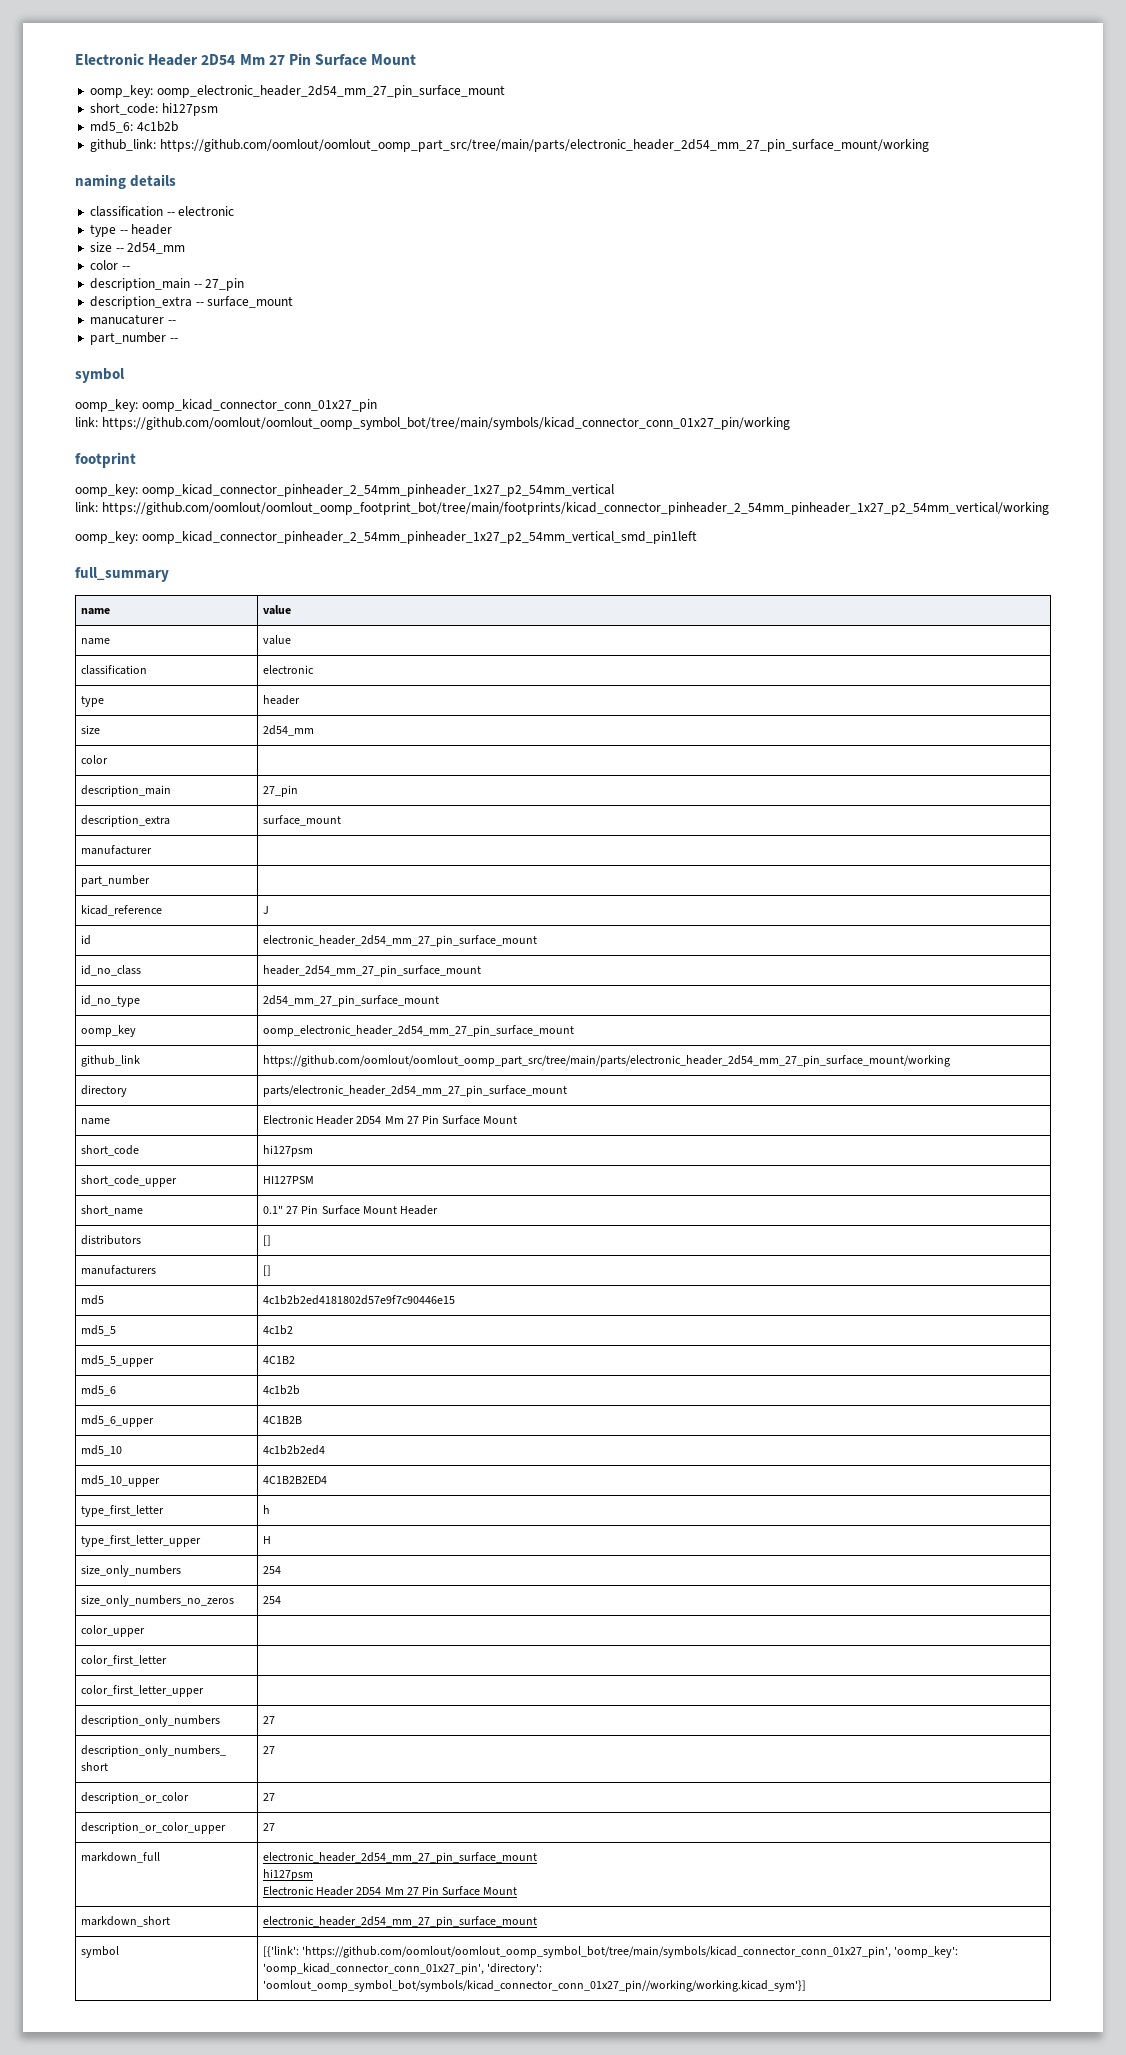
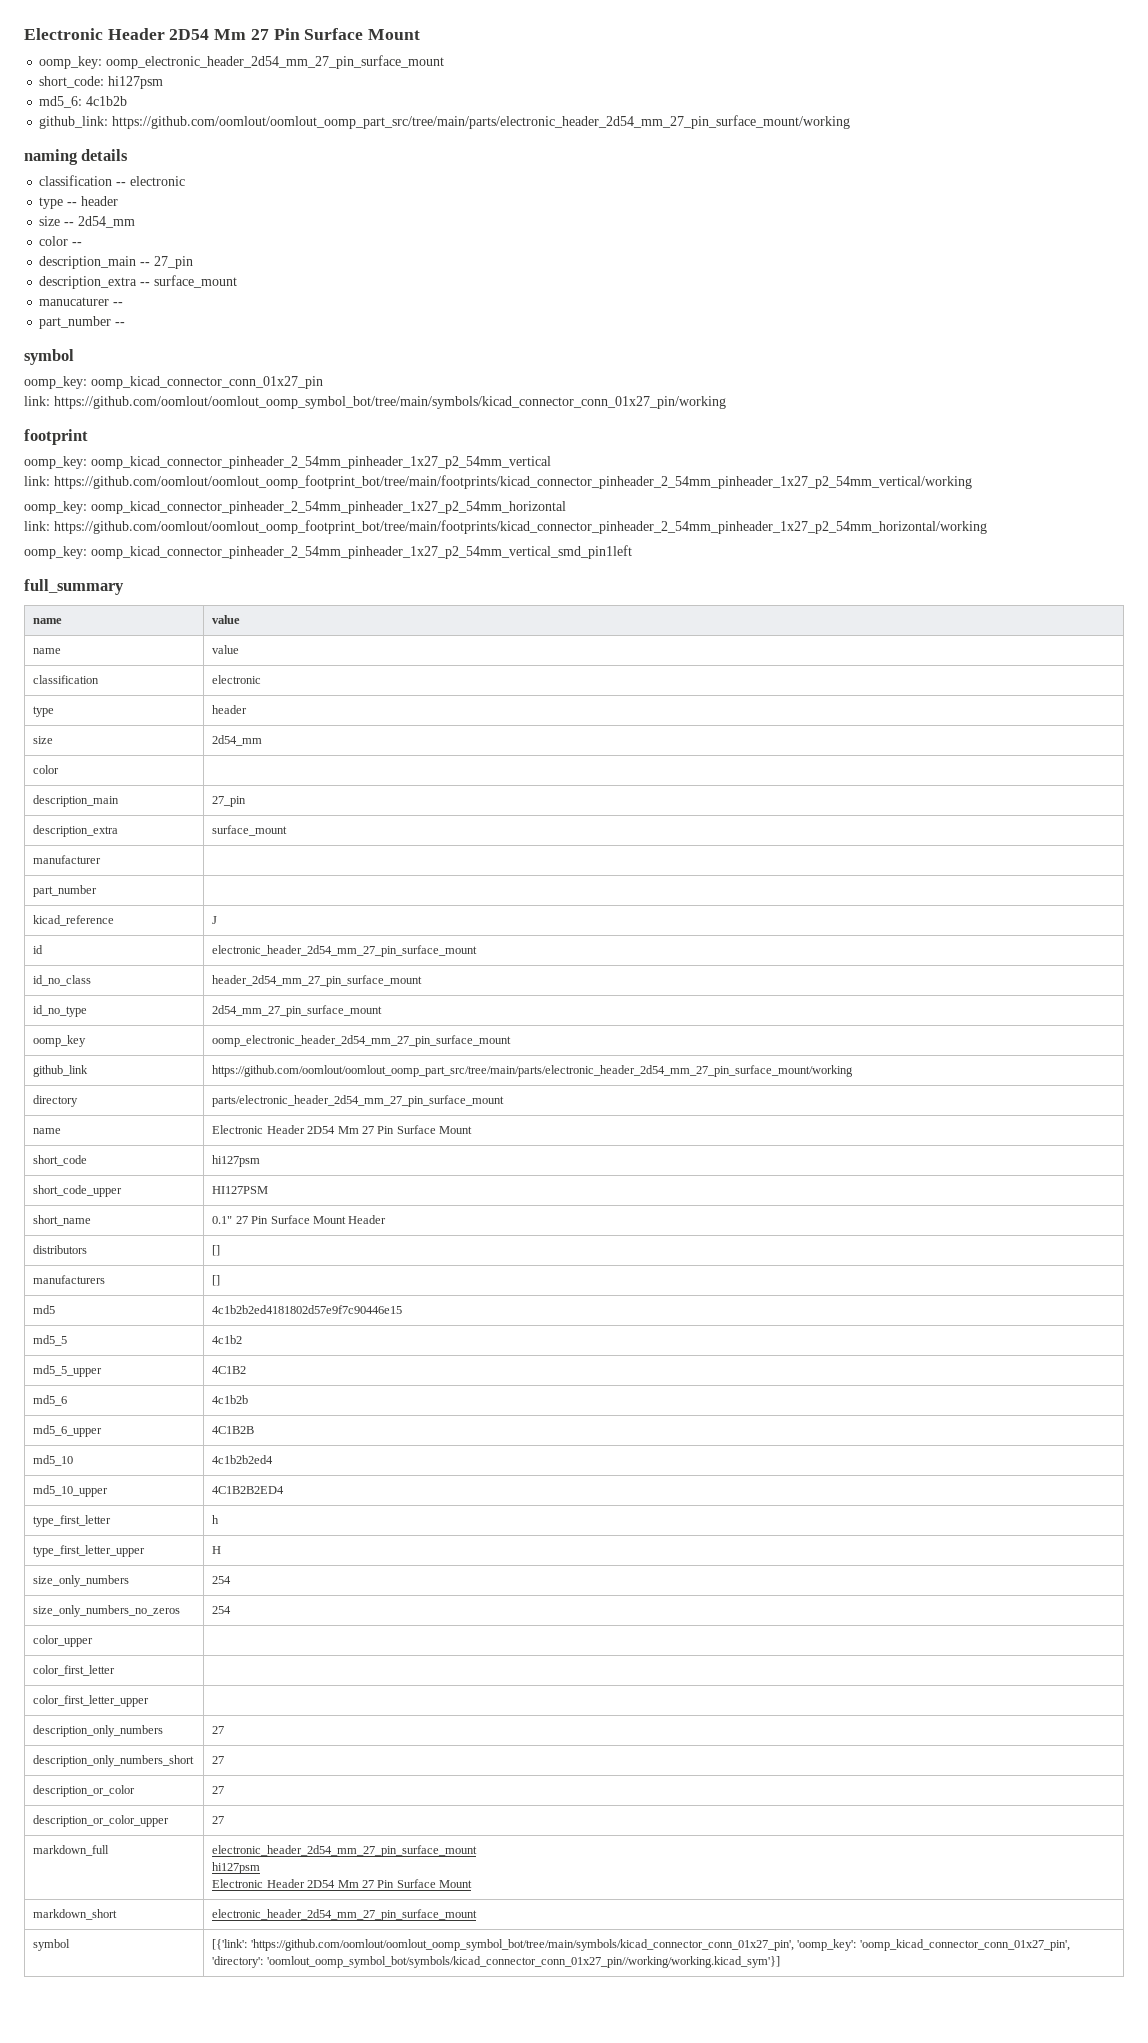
(1049, 508) none -> [24,501,566,514] [24,520,987,534] // oomp_key: oomp_kicad_connector_pinheader_2_54mm_pinheader_1x27_p2_54mm_horizontal // link: https://github.com/oomlout/oomlout_oomp_footprint_bot/tree/main/footprints/kicad_connector_pinheader_2_54mm_pinheader_1x27_p2_54mm_horizontal/working

